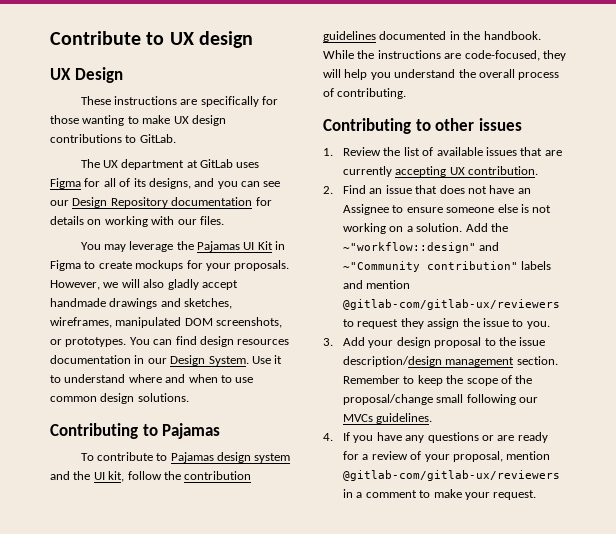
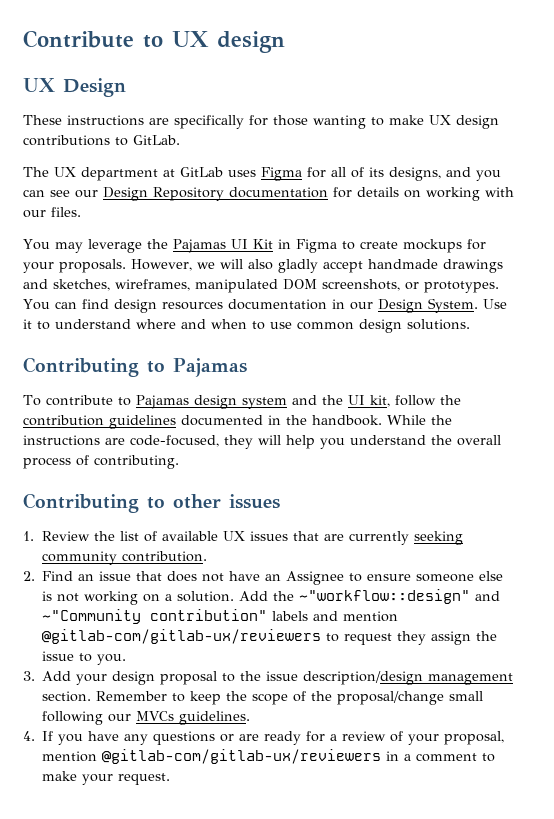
(483, 151) none -> [222,531,245,541] UX
[395,166,465,177] accepting UX -> [413,531,463,545] [41,551,117,565] seeking community

